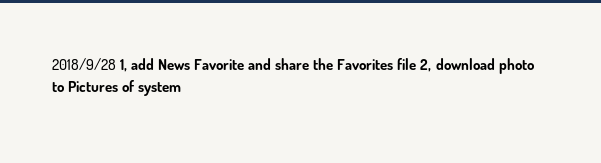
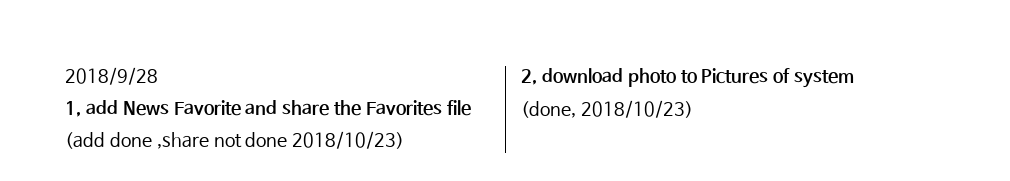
(116, 64) none -> (158, 76) //
(417, 64) none -> [65,131,405,149] // (add done ,share not done 2018/10/23) //
(182, 89) none -> [521,100,693,118] // (done, 2018/10/23)

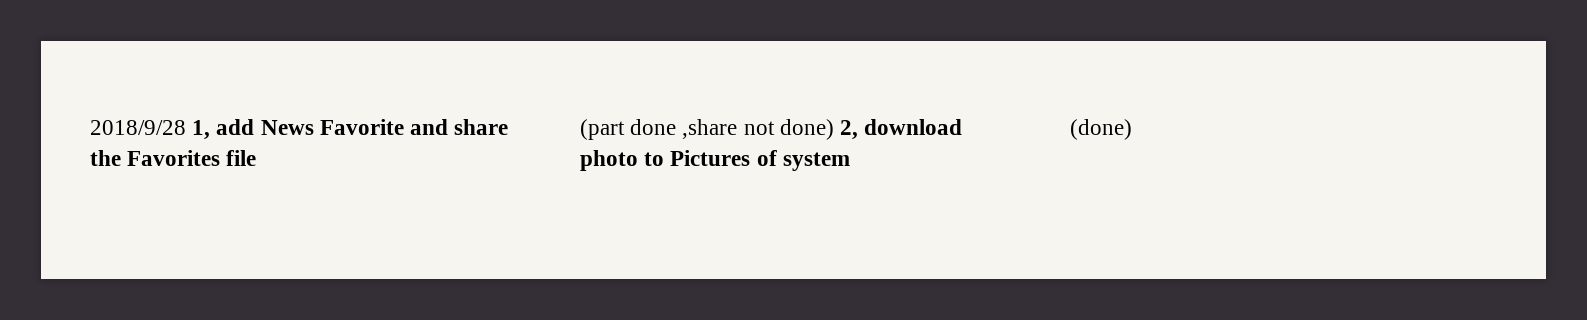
(158, 76) // -> (186, 127) none
[65,132,105,149] (add -> [580,119,625,140] (part
[245,131,405,149] done 2018/10/23) // -> [779,119,834,140] done)
[521,100,693,118] (done, 2018/10/23) -> [1070,119,1132,140] (done)

